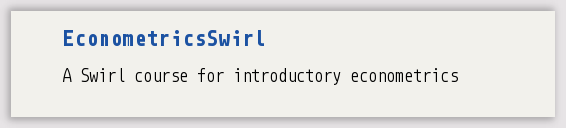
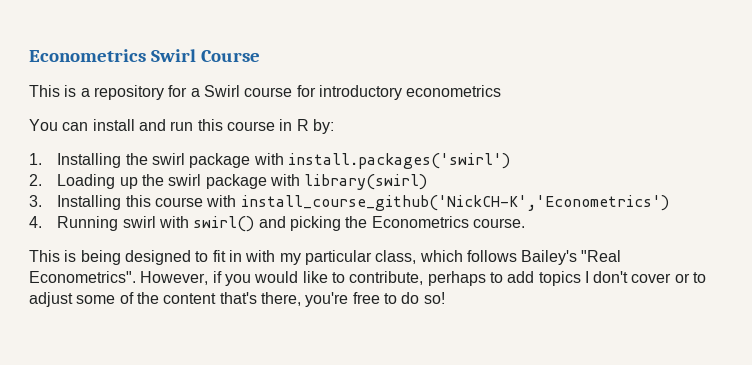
[62,30,266,46] [62,68,72,82] EconometricsSwirl // A -> [29,49,261,62] [29,85,200,100] Econometrics Swirl Course // This is a repository for a
(458, 75) none -> [29,119,334,134] [29,153,510,169] [29,174,428,190] [29,195,669,211] [29,216,525,232] [29,250,622,265] [29,271,707,286] [29,292,445,307] // You can install and run this course in R by: // 1. Installing the swirl package with install.packages('swirl') // 2. Loading up the swirl package with library(swirl) // 3. Installing this course with install_course_github('NickCH-K','Econometrics') // 4. Running swirl with swirl() and picking the Econometrics course. // This is being designed to fit in with my particular class, which follows Bailey's "Real Econometrics". However, if you would like to contribute, perhaps to add topics I don't cover or to adjust some of the content that's there, you're free to do so!

